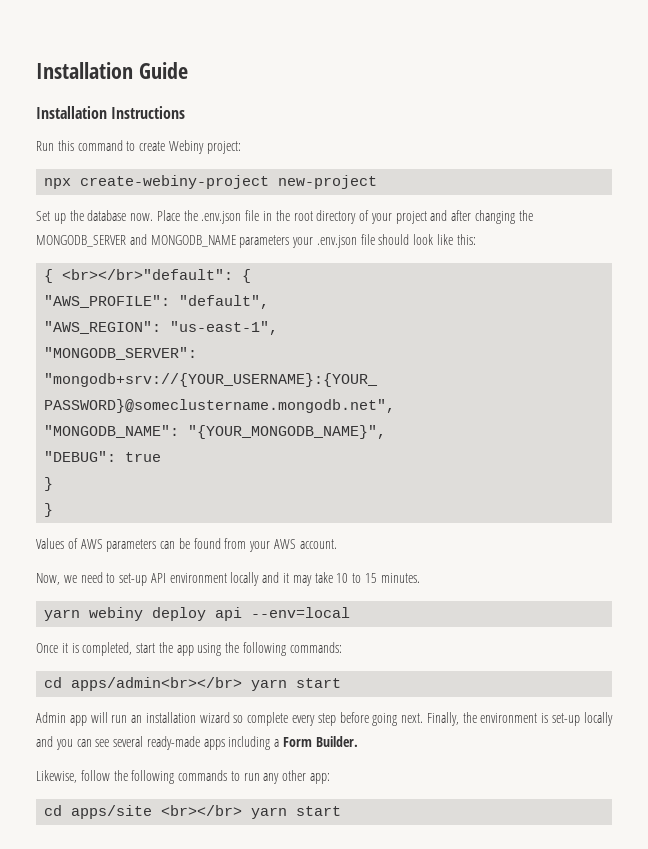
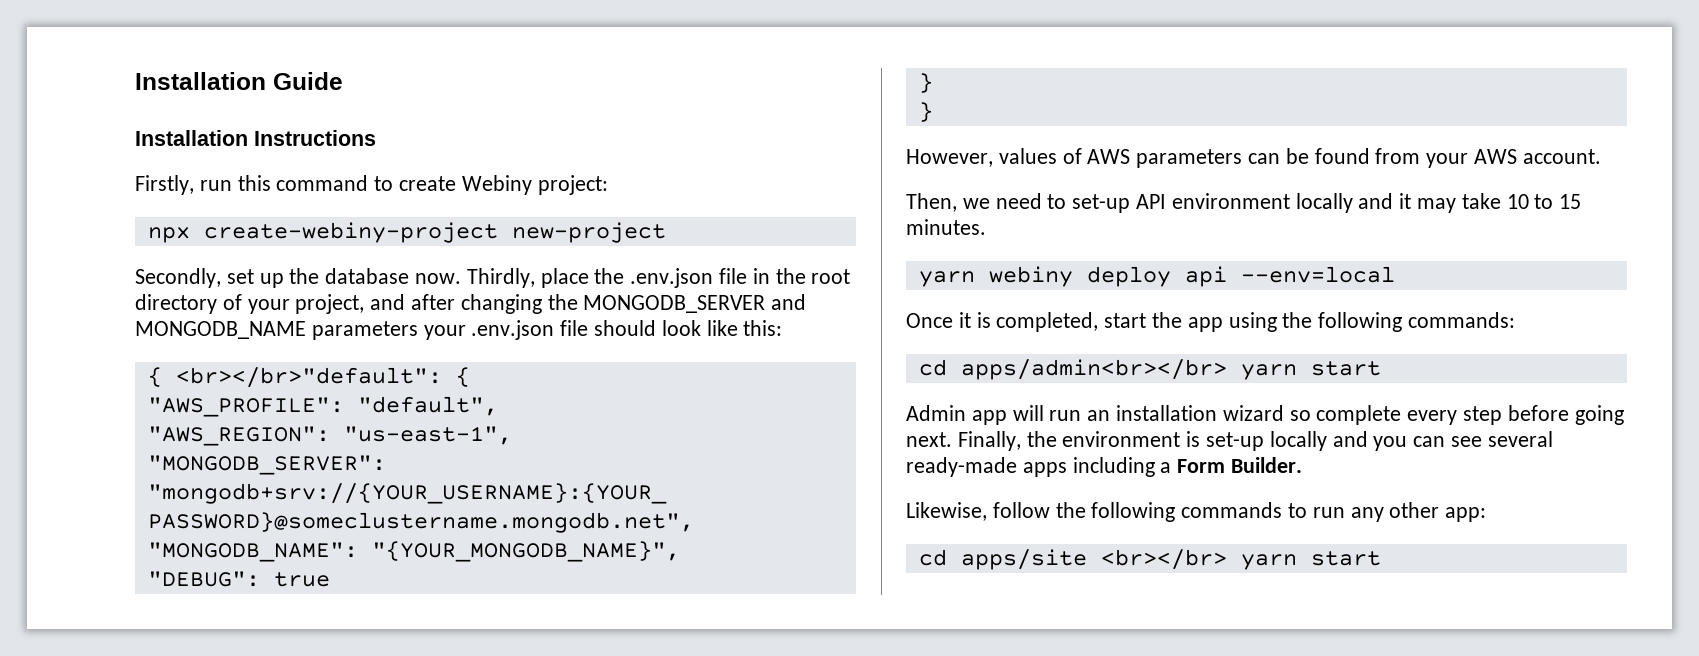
[36,141,54,151] Run -> [135,175,232,195] Firstly, run
[36,211,50,221] Set -> [135,268,254,288] Secondly, set
[156,210,180,221] Place -> [466,268,589,288] Thirdly, place
[395,211,427,224] project -> [295,294,365,314] project,
[36,538,64,549] Values -> [906,148,1057,167] However, values
[36,573,60,585] Now, -> [906,193,957,212] Then,

